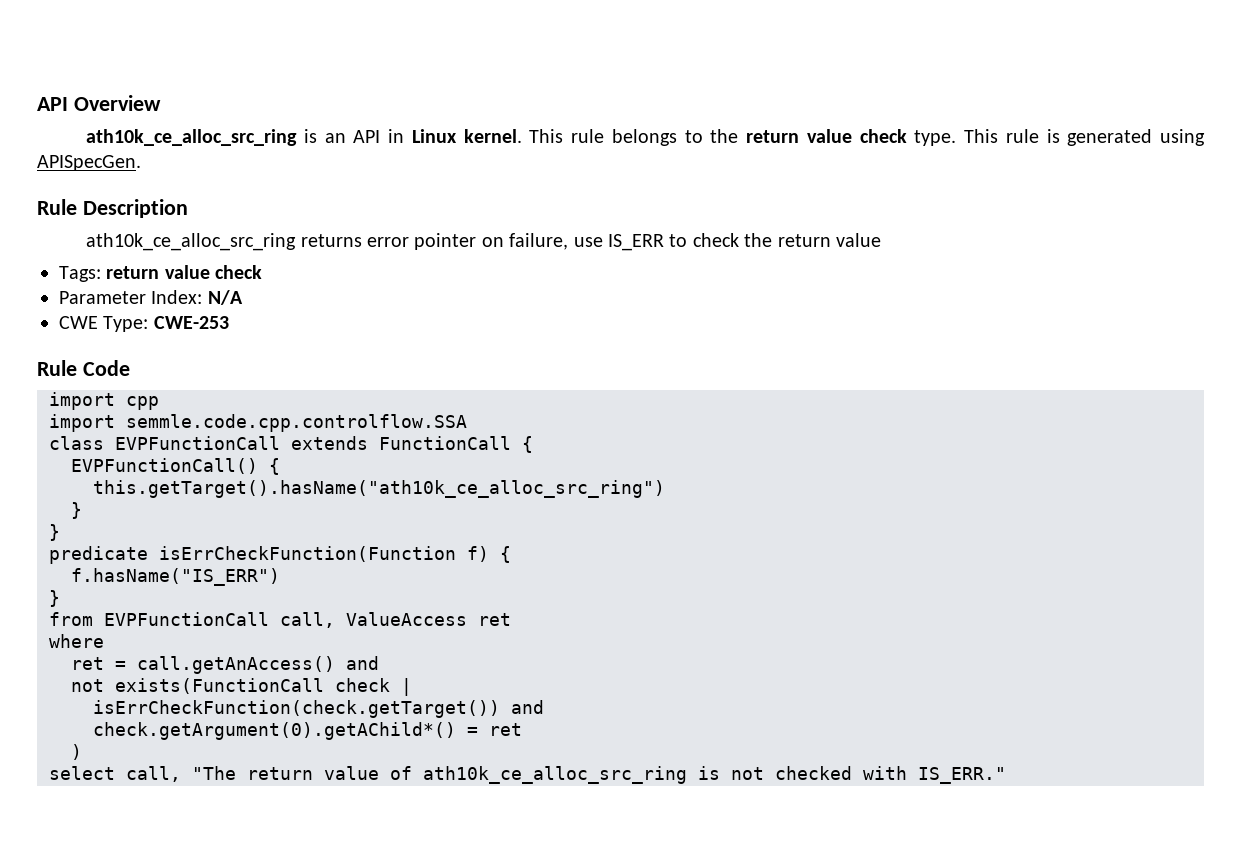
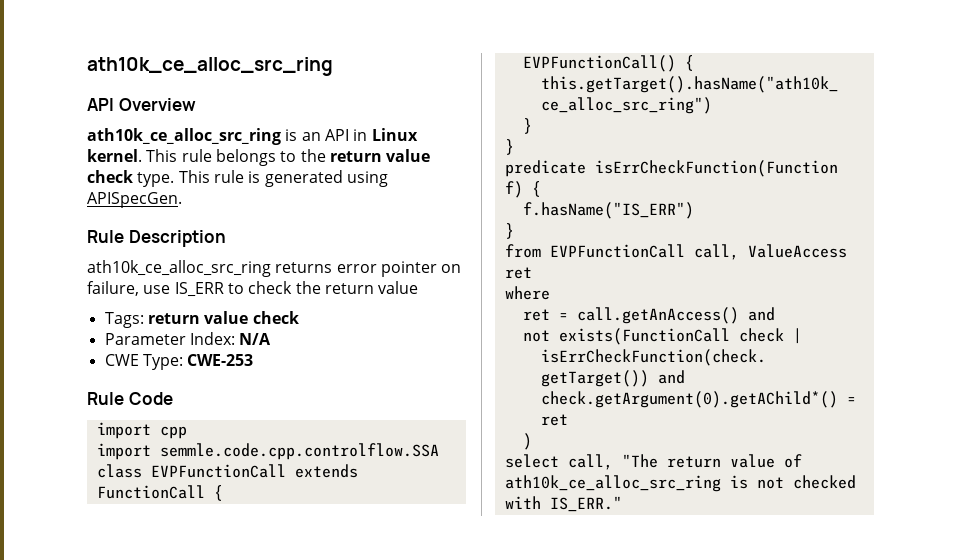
(37, 104) none -> [87,57,333,76] ath10k_ce_alloc_src_ring //

